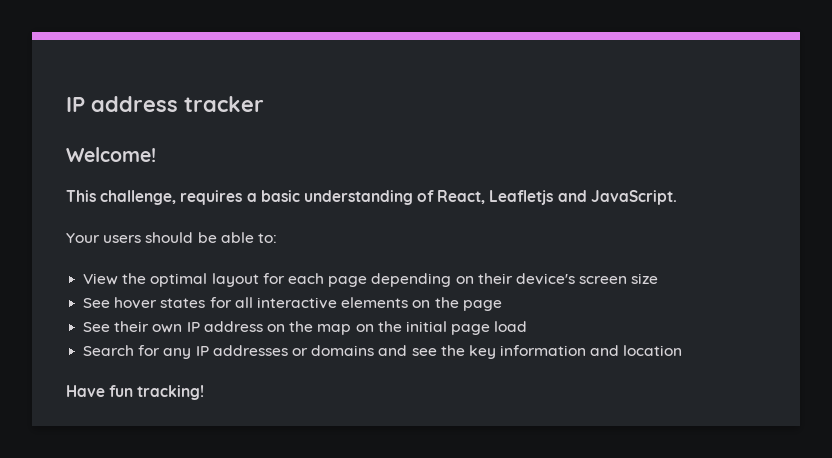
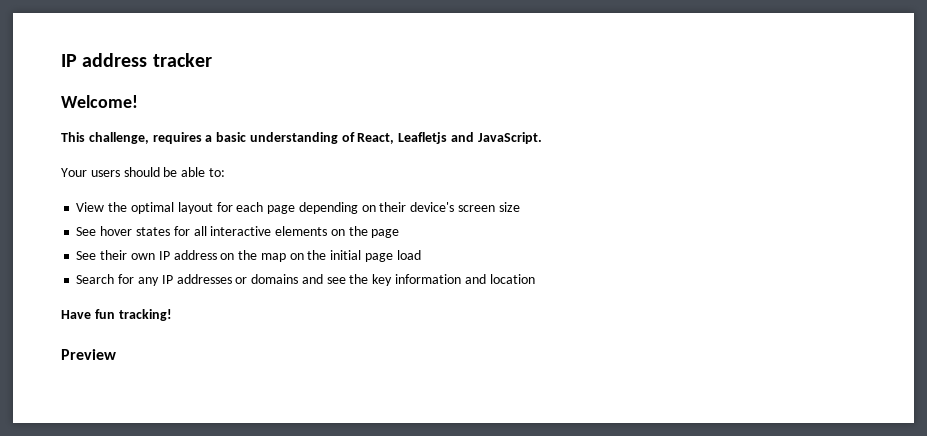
(205, 392) none -> [61,349,116,360] // Preview

